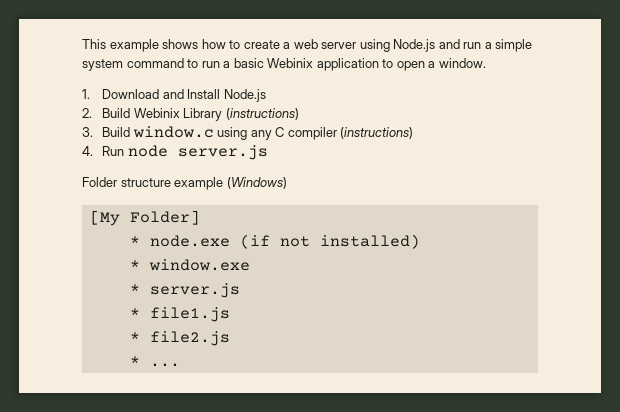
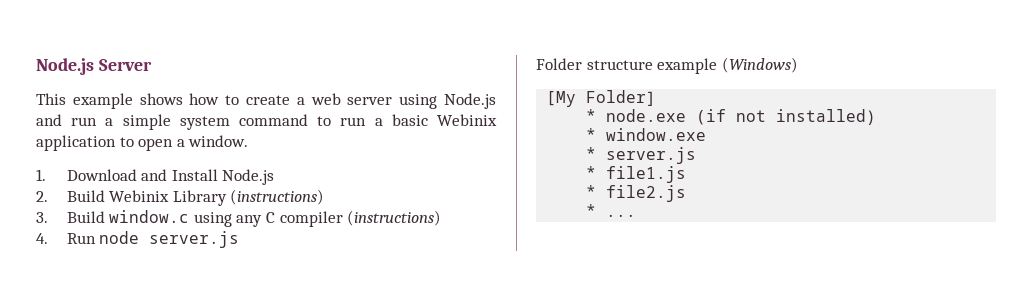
(82, 44) none -> [36,58,152,75] Node.js Server //

